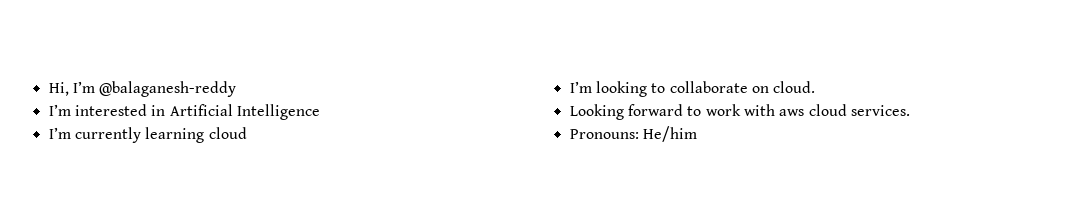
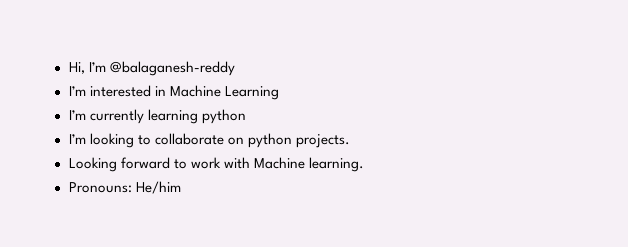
[169,104,320,120] Artificial Intelligence -> [169,85,279,100] Machine Learning
[208,127,247,139] cloud -> [201,109,246,124] python
[773,81,816,93] cloud. -> [247,133,350,148] python projects.
[779,104,910,116] aws cloud services. -> [253,157,364,172] Machine learning.

